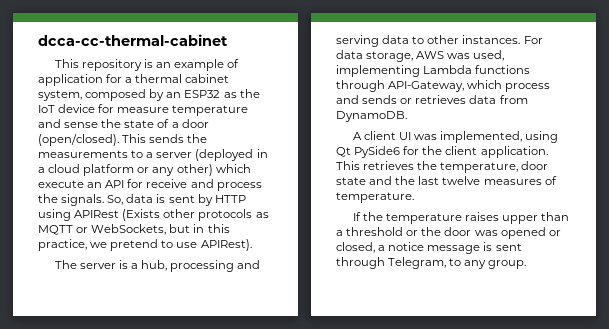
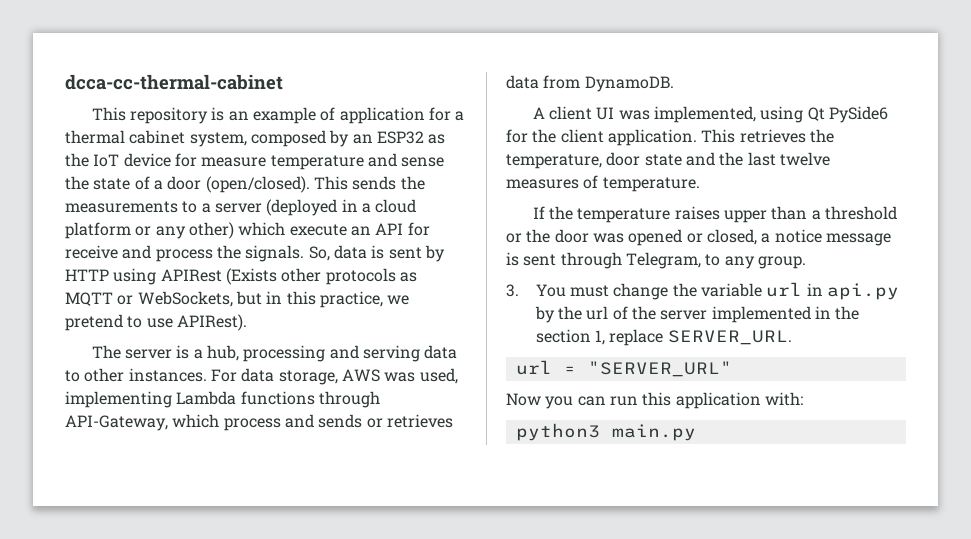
(527, 264) none -> [506,282,900,300] [534,306,860,323] [535,329,792,346] [515,360,732,377] [506,392,803,409] [515,423,696,441] // 3. You must change the variable url in api.py by the url of the server implemented in the section 1, replace SERVER_URL. // url = "SERVER_URL" // Now you can run this application with: // python3 main.py

